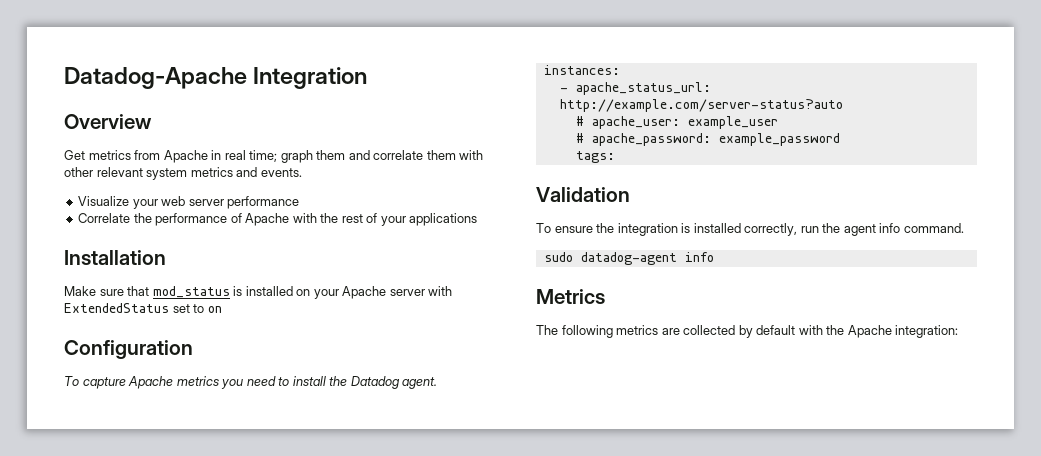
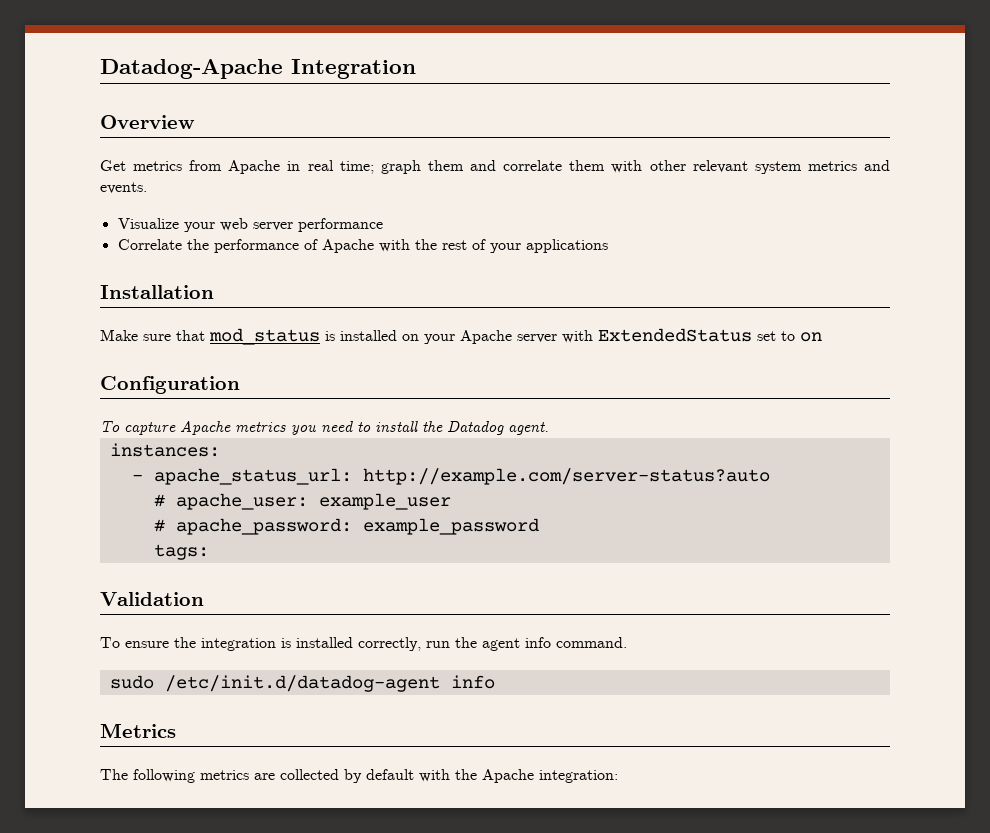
[580,252,677,265] datadog-agent -> [164,675,440,692] /etc/init.d/datadog-agent

